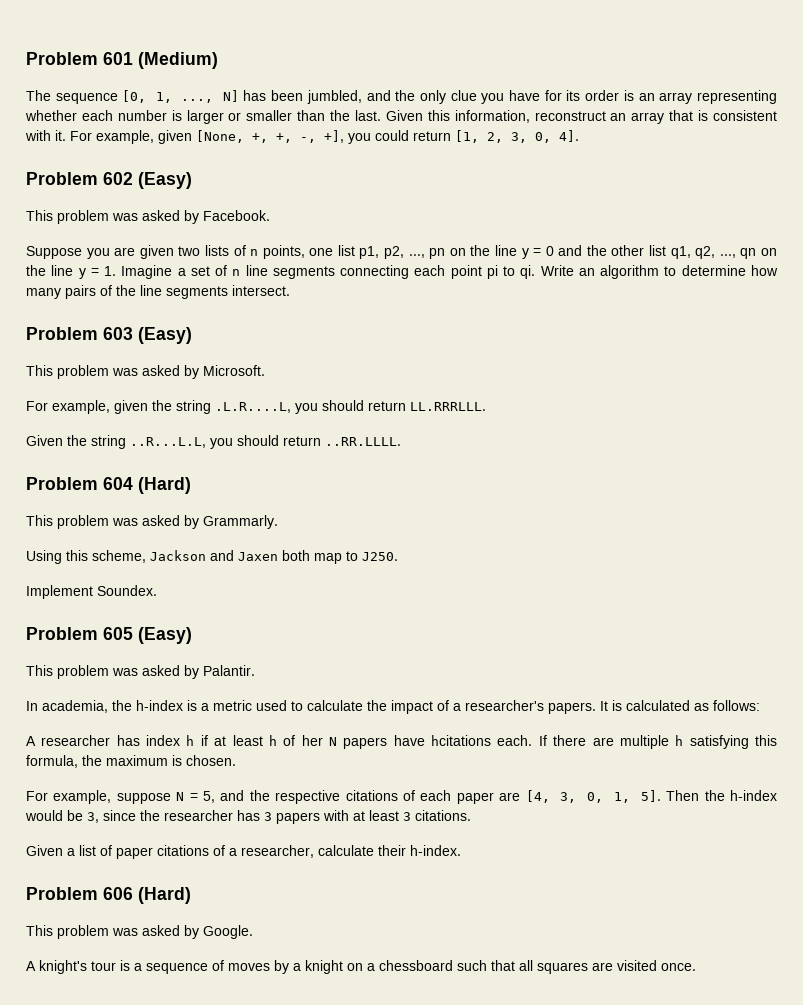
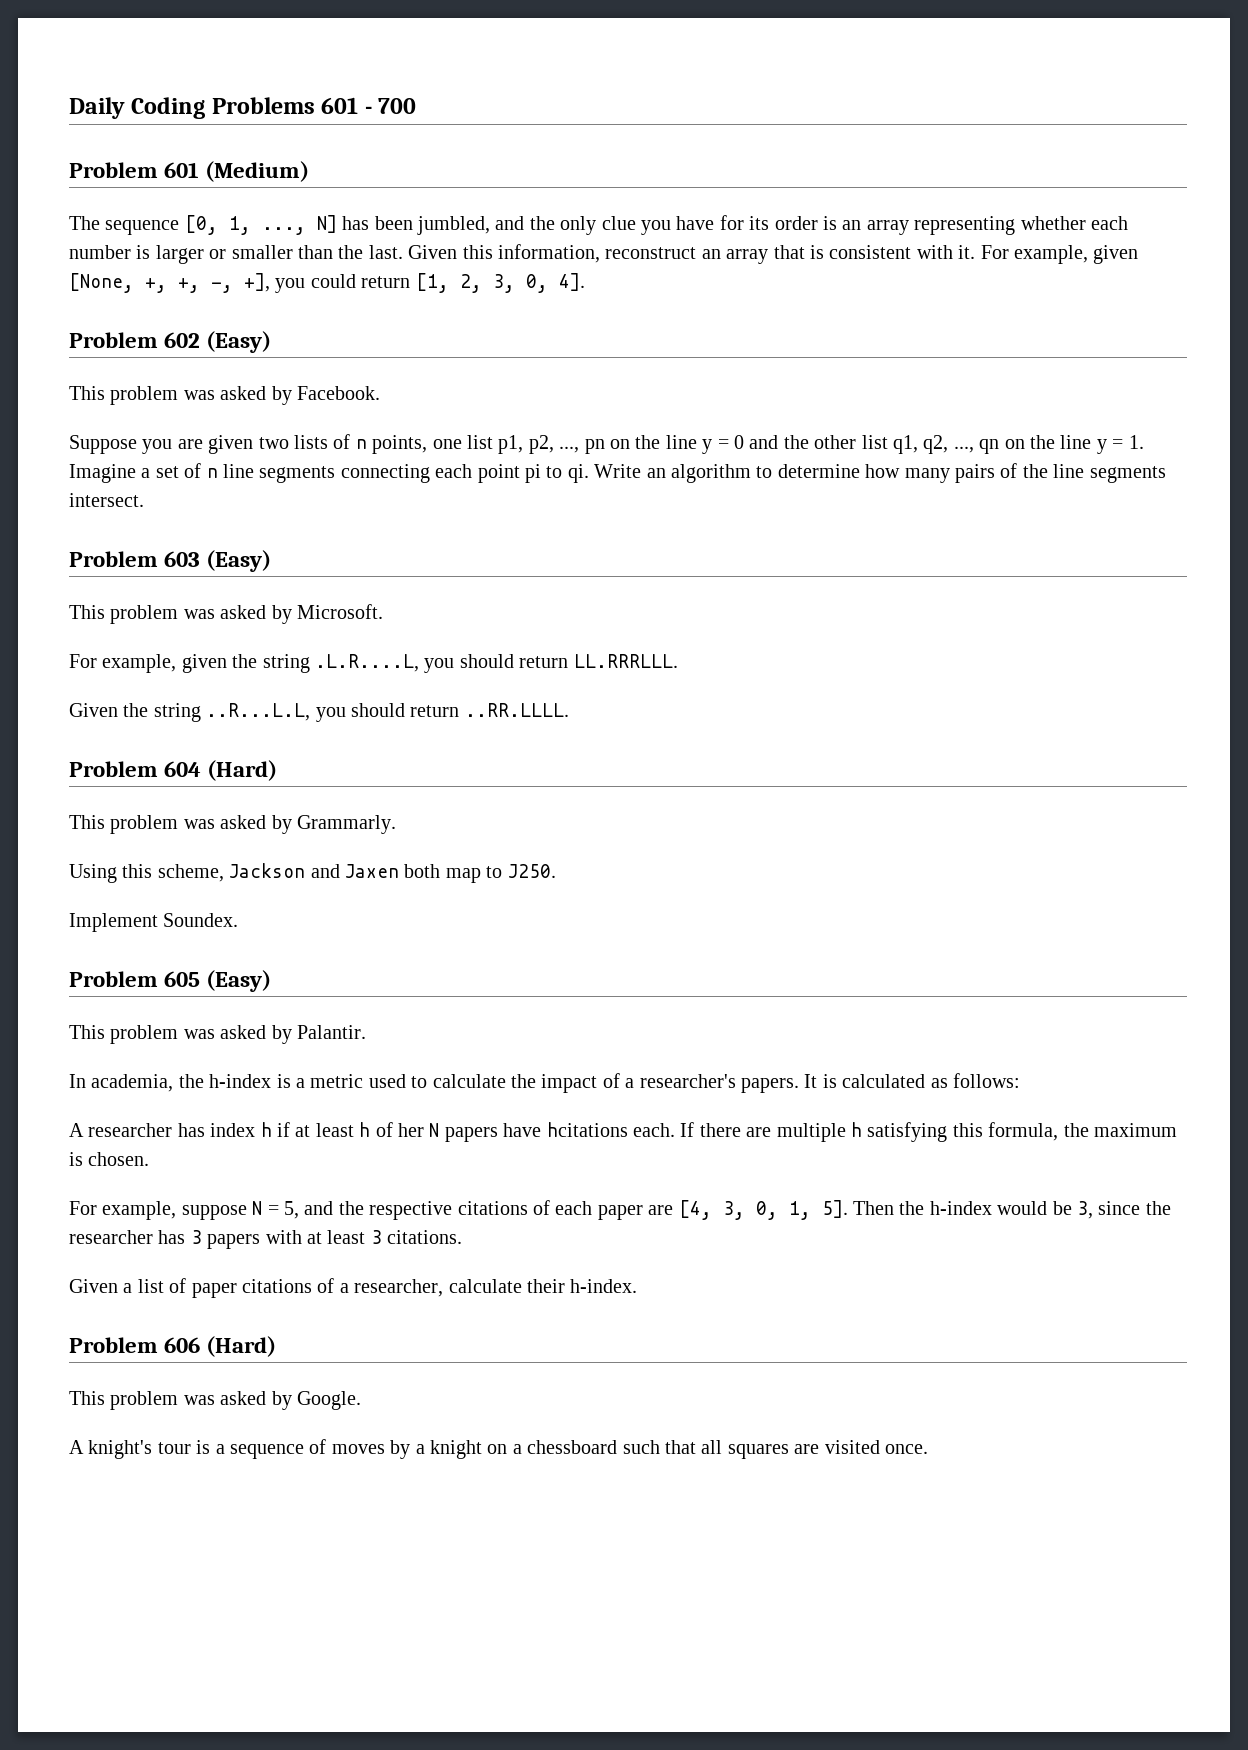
(26, 58) none -> [69,97,417,119] Daily Coding Problems 601 - 700 //

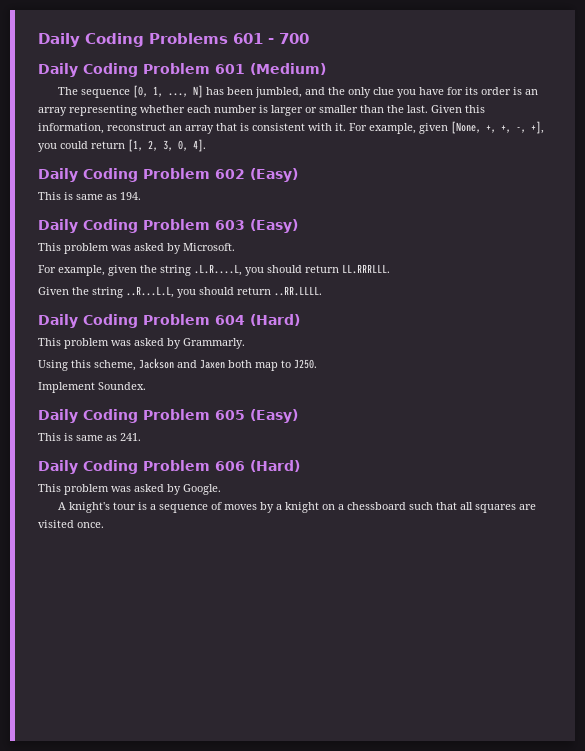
(417, 106) none -> [38,63,138,77] Daily Coding
(585, 282) none -> [38,168,138,182] Daily Coding
[110,386,380,405] [69,434,1144,454] [69,463,1166,483] [69,493,144,507] problem was asked by Facebook. // Suppose you are given two lists of n points, one list p1, p2, ..., pn on the line y = 0 and the other list q1, q2, ..., qn on the line y = 1. Imagine a set of n line segments connecting each point pi to qi. Write an algorithm to determine how many pairs of the line segments intersect. // -> [64,192,141,200] [38,219,138,233] is same as 194. // Daily Coding
(569, 710) none -> [38,314,138,328] Daily Coding
(239, 920) none -> [38,409,138,423] Daily Coding
[110,1025,366,1044] [69,1073,1020,1093] [69,1122,1177,1142] [69,1152,150,1166] [69,1200,1171,1220] [69,1230,463,1249] [69,1278,638,1298] problem was asked by Palantir. // In academia, the h-index is a metric used to calculate the impact of a researcher's papers. It is calculated as follows: // A researcher has index h if at least h of her N papers have hcitations each. If there are multiple h satisfying this formula, the maximum is chosen. // For example, suppose N = 5, and the respective citations of each paper are [4, 3, 0, 1, 5]. Then the h-index would be 3, since the researcher has 3 papers with at least 3 citations. // Given a list of paper citations of a researcher, calculate their h-index. // -> [64,433,141,441] [38,460,138,474] is same as 241. // Daily Coding

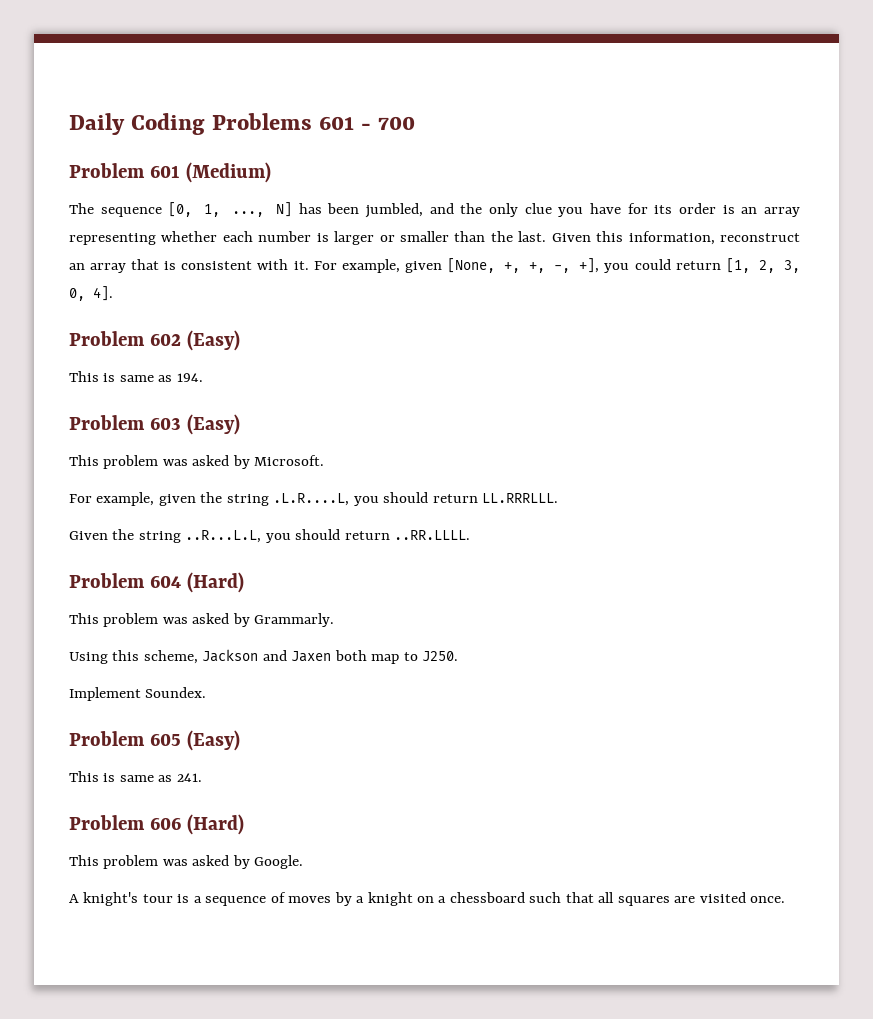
[38,63,138,77] Daily Coding -> (416, 123) none
[38,168,138,182] Daily Coding -> (113, 293) none
[38,219,138,233] Daily Coding -> (203, 377) none
[38,314,138,328] Daily Coding -> (471, 535) none
[38,409,138,423] Daily Coding -> (207, 692) none
[38,460,138,474] Daily Coding -> (202, 777) none

